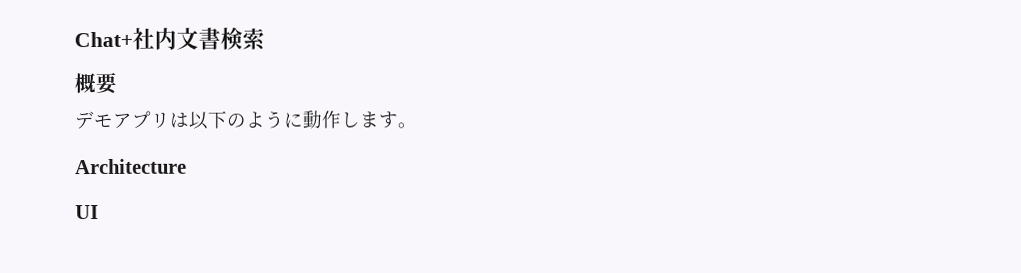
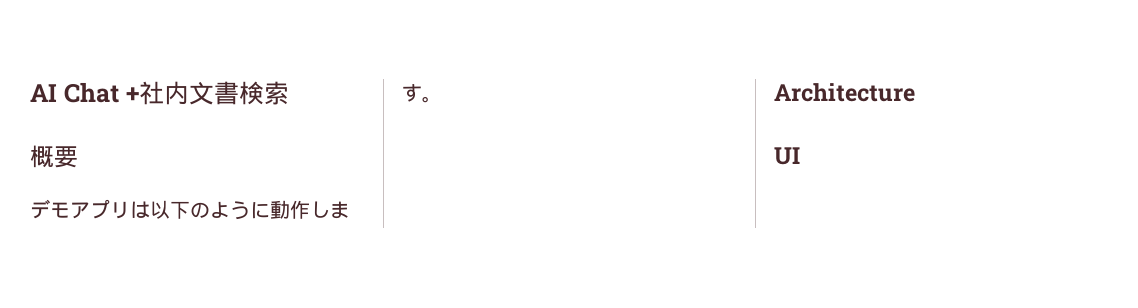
[74,31,133,48] Chat+ -> [30,82,139,103] AI Chat +

